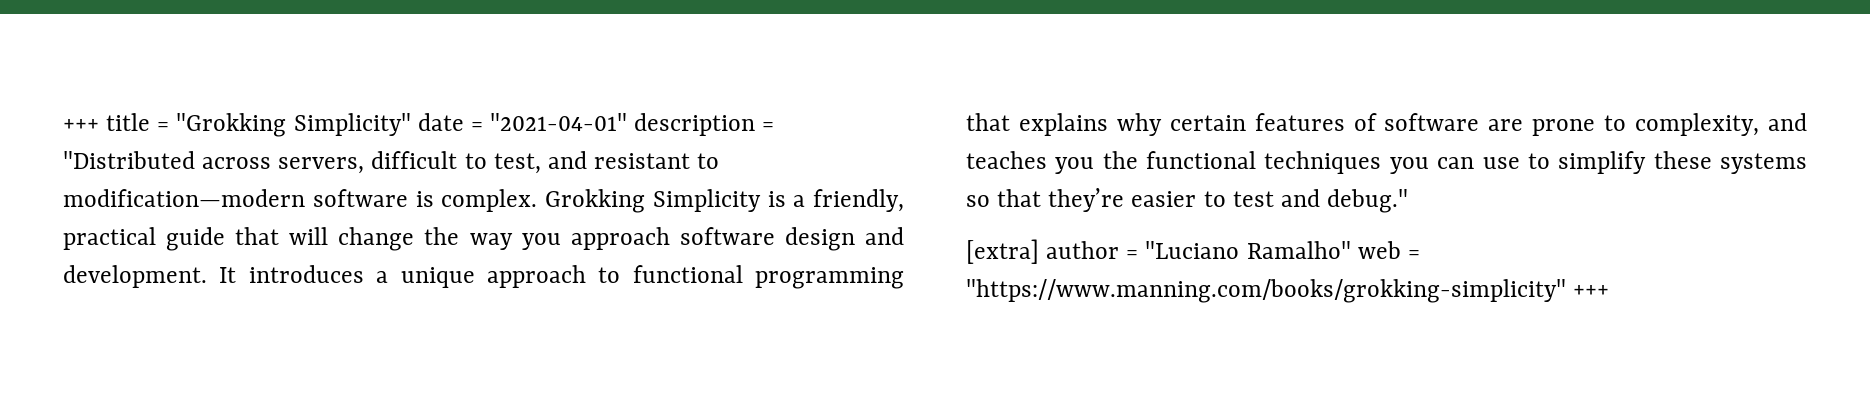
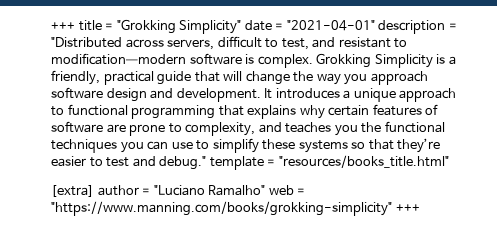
(1409, 201) none -> [209,155,449,170] template = "resources/books_title.html"

